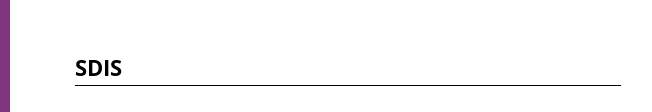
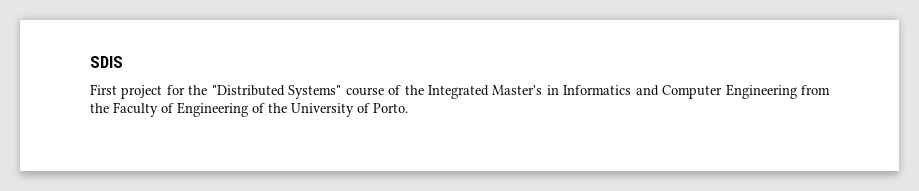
(122, 68) none -> [90,84,830,99] [90,102,408,117] // First project for the "Distributed Systems" course of the Integrated Master's in Informatics and Computer Engineering from the Faculty of Engineering of the University of Porto.

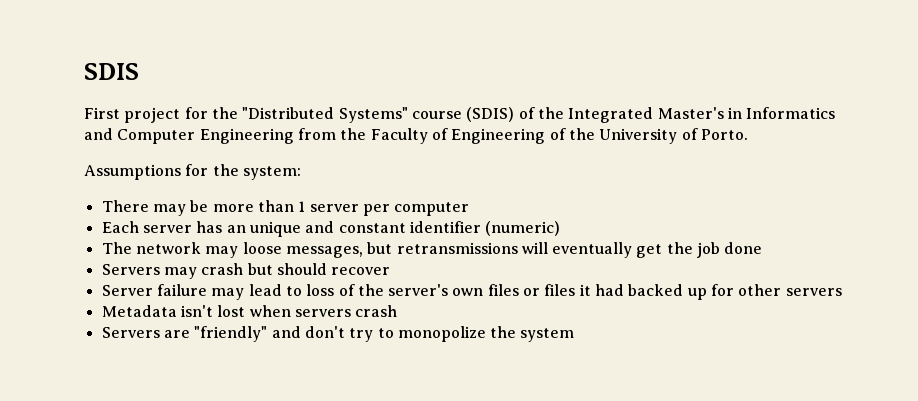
(384, 91) none -> [466,107,515,122] (SDIS)
(408, 108) none -> [84,164,301,180] [101,200,470,216] [101,221,561,237] [101,242,763,258] [101,263,391,279] [101,284,842,300] [101,305,398,317] [101,326,575,342] // Assumptions for the system: // There may be more than 1 server per computer // Each server has an unique and constant identifier (numeric) // The network may loose messages, but retransmissions will eventually get the job done // Servers may crash but should recover // Server failure may lead to loss of the server's own files or files it had backed up for other servers // Metadata isn't lost when servers crash // Servers are "friendly" and don't try to monopolize the system

